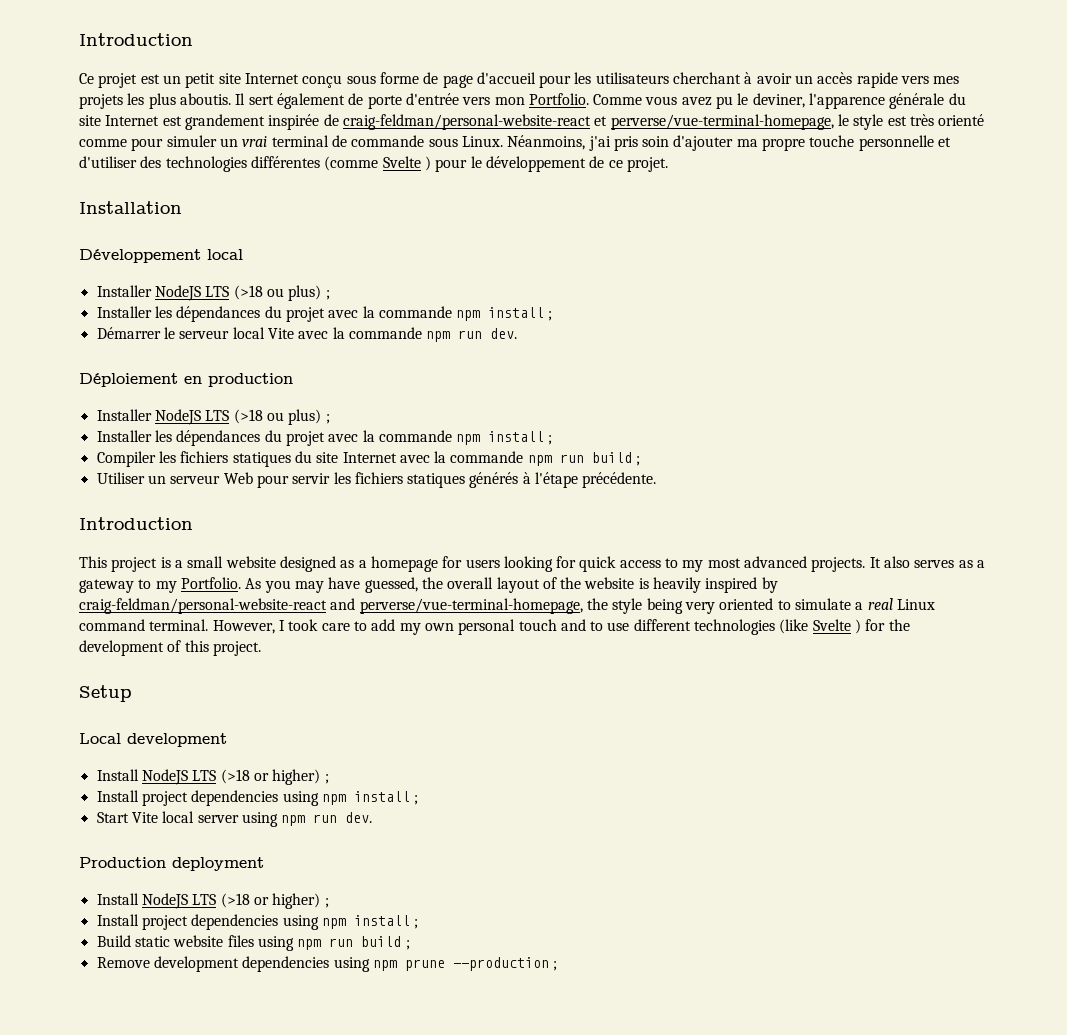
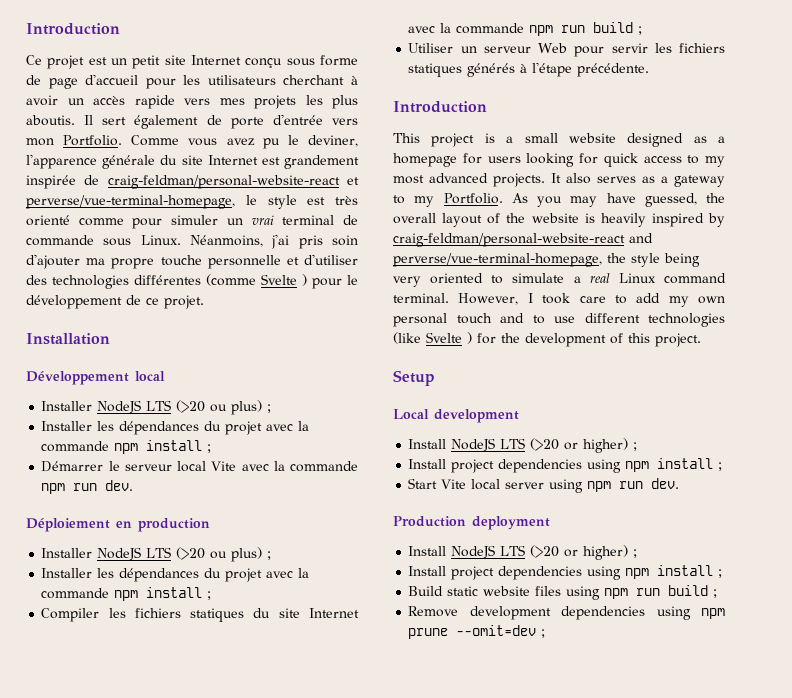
[233,285,263,300] (>18 -> [176,400,206,413] (>20
[233,409,263,424] (>18 -> [176,547,206,560] (>20
[220,769,250,784] (>18 -> [530,438,560,451] (>20
[220,893,250,908] (>18 -> [530,545,560,558] (>20
[452,957,549,971] --production -> [456,625,537,636] --omit=dev

